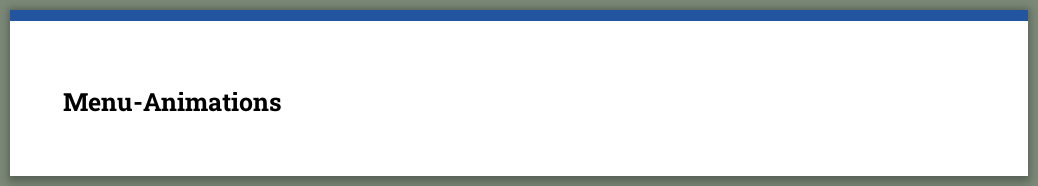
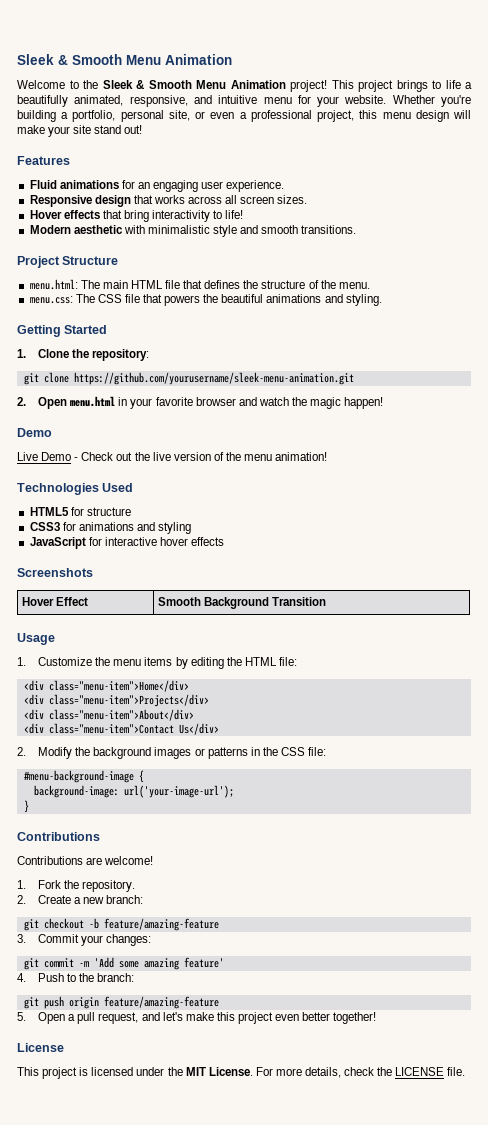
[63,91,282,112] Menu-Animations -> [17,54,232,65] [17,80,472,92] [17,95,472,107] [17,110,471,122] [17,125,143,137] [17,156,70,165] [29,180,285,192] [29,195,308,207] [29,210,244,222] [29,225,357,237] [17,256,119,268] [29,279,370,290] [29,294,382,306] [17,325,108,337] [17,349,150,361] [23,372,354,385] [17,396,384,409] [17,428,52,437] [17,452,328,461] [17,483,134,495] [29,507,131,516] [29,522,192,534] [29,537,225,549] [17,568,93,577] [21,597,88,606] [157,597,326,609] [17,633,55,645] [17,657,297,669] [23,680,189,692] [23,694,209,707] [23,709,194,721] [23,723,219,735] [17,747,327,759] [23,770,144,783] [33,785,234,798] [23,800,29,813] [17,832,100,841] [17,856,154,865] [17,880,136,892] [17,895,144,904] [23,918,219,931] [17,934,152,946] [23,957,224,970] [17,973,135,982] [23,996,219,1009] [17,1012,377,1024] [17,1043,64,1052] [17,1067,466,1079] Sleek & Smooth Menu Animation // Welcome to the Sleek & Smooth Menu Animation project! This project brings to life a beautifully animated, responsive, and intuitive menu for your website. Whether you're building a portfolio, personal site, or even a professional project, this menu design will make your site stand out! // Features // Fluid animations for an engaging user experience. // Responsive design that works across all screen sizes. // Hover effects that bring interactivity to life! // Modern aesthetic with minimalistic style and smooth transitions. // Project Structure // menu.html: The main HTML file that defines the structure of the menu. // menu.css: The CSS file that powers the beautiful animations and styling. // Getting Started // 1. Clone the repository: // git clone https://github.com/yourusername/sleek-menu-animation.git // 2. Open menu.html in your favorite browser and watch the magic happen! // Demo // Live Demo - Check out the live version of the menu animation! // Technologies Used // HTML5 for structure // CSS3 for animations and styling // JavaScript for interactive hover effects // Screenshots // Hover Effect | Smooth Background Transition // Usage // 1. Customize the menu items by editing the HTML file: // <div class="menu-item">Home</div> // <div class="menu-item">Projects</div> // <div class="menu-item">About</div> // <div class="menu-item">Contact Us</div> // 2. Modify the background images or patterns in the CSS file: // #menu-background-image { // background-image: url('your-image-url'); // } // Contributions // Contributions are welcome! // 1. Fork the repository. // 2. Create a new branch: // git checkout -b feature/amazing-feature // 3. Commit your changes: // git commit -m 'Add some amazing feature' // 4. Push to the branch: // git push origin feature/amazing-feature // 5. Open a pull request, and let's make this project even better together! // License // This project is licensed under the MIT License. For more details, check the LICENSE file.

